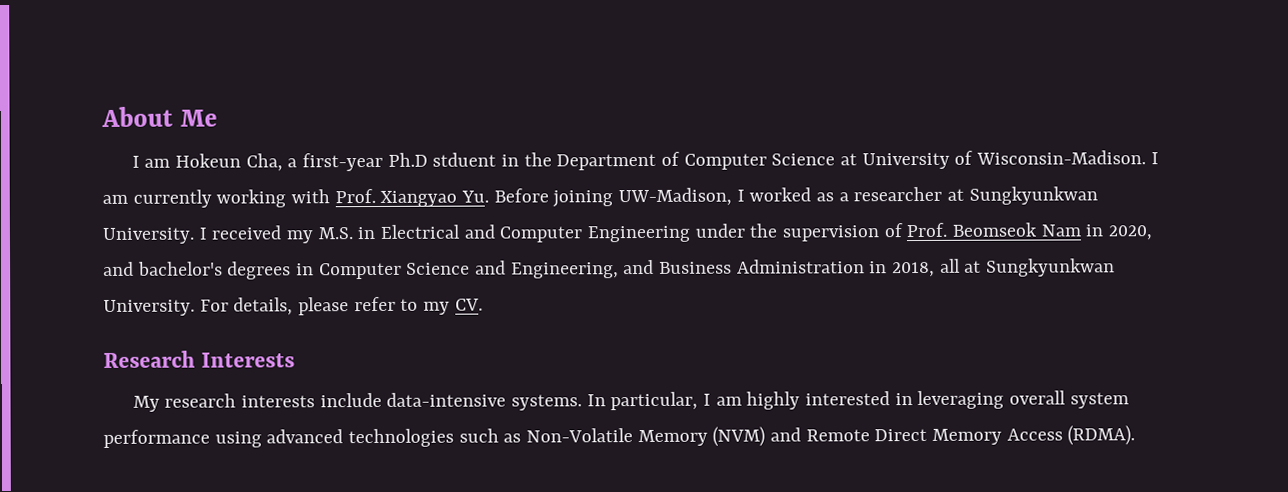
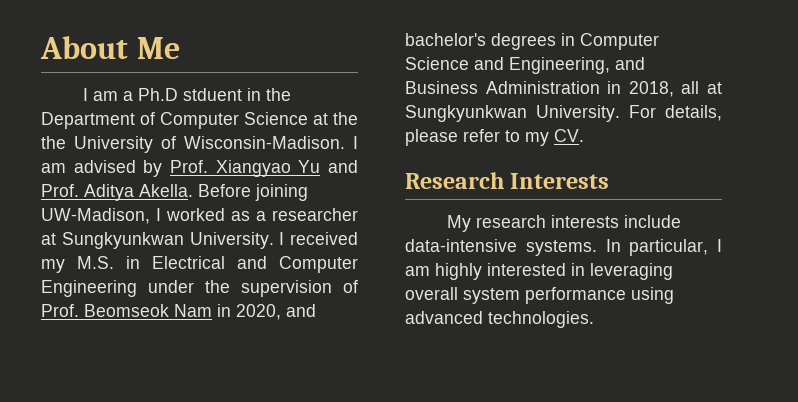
[175,152,384,172] Hokeun Cha, a first-year -> [122,91,133,101] a
(858, 159) none -> [333,112,358,125] [41,136,66,149] the the
[132,188,490,208] currently working with Prof. Xiangyao Yu. -> [73,160,358,177] [41,184,193,201] advised by Prof. Xiangyao Yu and Prof. Aditya Akella.
[348,425,1136,448] technologies such as Non-Volatile Memory (NVM) and Remote Direct Memory Access (RDMA). -> [488,311,594,328] technologies.

